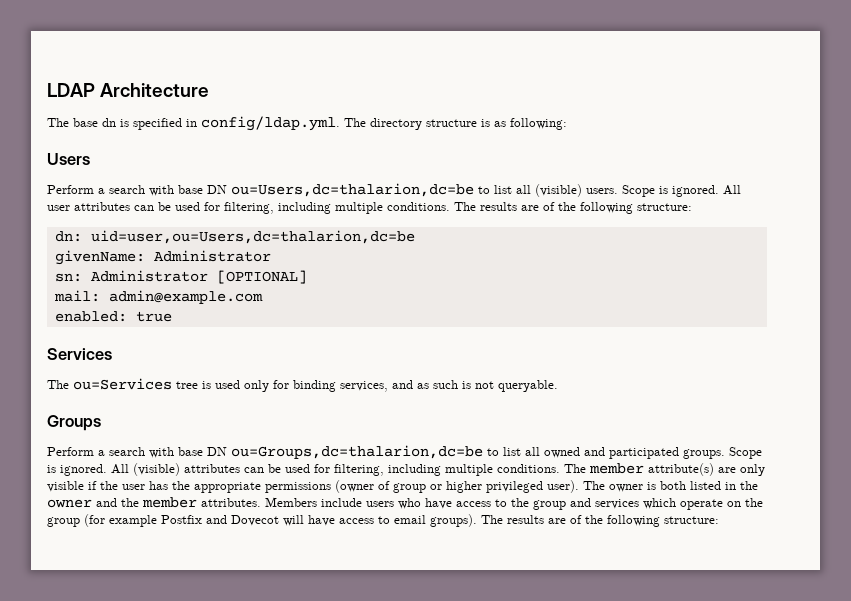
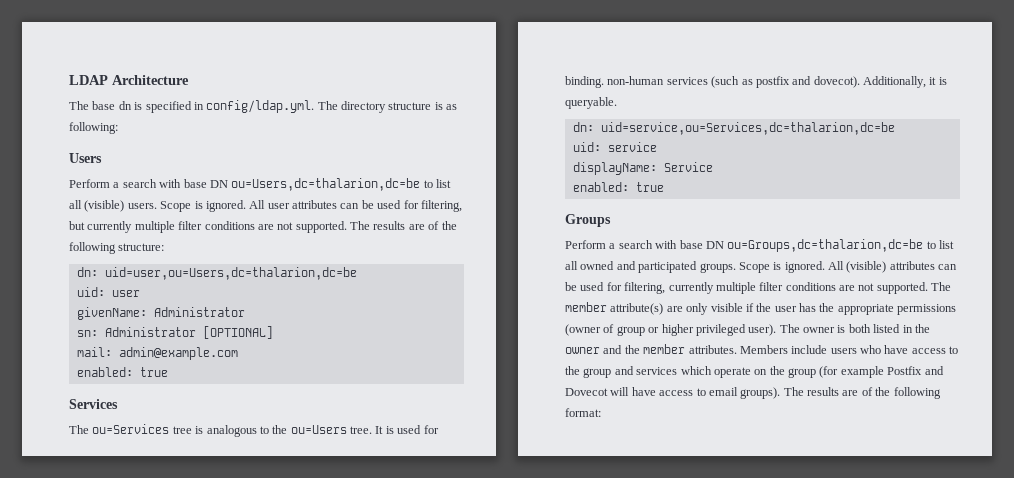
[278,202,450,214] including multiple conditions. -> [69,221,347,233] but currently multiple filter conditions are not supported.
(415, 237) none -> [76,287,140,297] // uid: user
[215,380,558,392] used only for binding services, and as such is not queryable. -> [206,425,439,437] [565,76,947,88] [565,97,617,109] [572,122,895,135] [572,142,657,152] [572,162,713,175] [572,182,664,192] analogous to the ou=Users tree. It is used for binding. non-human services (such as postfix and dovecot). Additionally, it is queryable. // dn: uid=service,ou=Services,dc=thalarion,dc=be // uid: service // displayName: Service // enabled: true
[388,464,560,476] including multiple conditions. -> [668,282,928,294] currently multiple filter conditions are not supported.
[664,516,719,524] structure: -> [565,408,601,417] format:

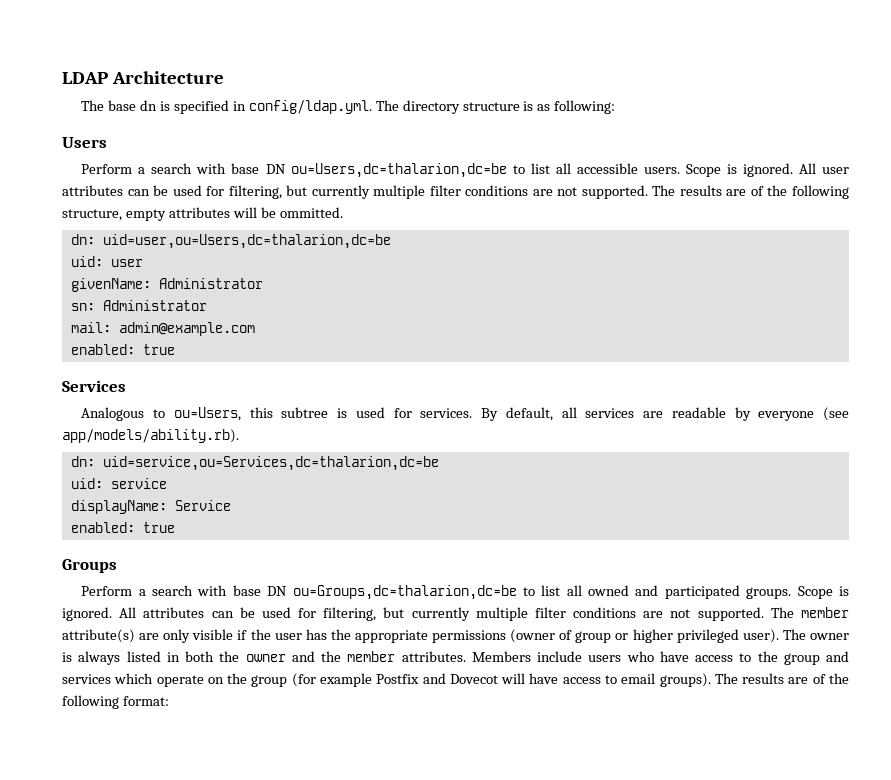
[84,200,125,212] (visible) -> [576,163,638,174] accessible
[118,243,165,251] structure: -> [62,207,343,221] structure, empty attributes will be ommitted.
[202,326,273,339] [OPTIONAL] -> (207, 305) none
[69,424,439,437] [565,76,947,88] [565,97,617,109] The ou=Services tree is analogous to the ou=Users tree. It is used for binding. non-human services (such as postfix and dovecot). Additionally, it is queryable. -> [81,407,850,421] [62,429,239,443] Analogous to ou=Users, this subtree is used for services. By default, all services are readable by everyone (see app/models/ability.rb).
[846,261,958,273] [565,282,666,294] (visible) attributes can be used for filtering, -> [143,607,405,621] attributes can be used for filtering, but
[848,324,871,333] both -> [78,651,121,665] always
(913, 329) none -> [185,651,214,662] both

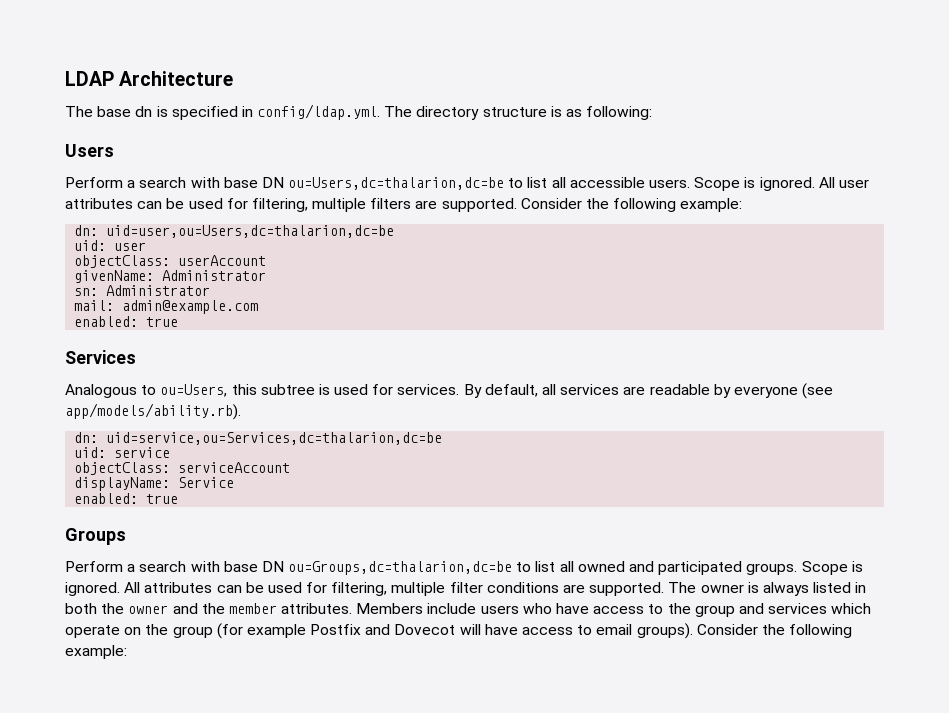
[286,185,849,199] [62,207,343,221] but currently multiple filter conditions are not supported. The results are of the following structure, empty attributes will be ommitted. -> [312,198,743,212] multiple filters are supported. Consider the following example:
(143, 263) none -> [74,255,267,268] // objectClass: userAccount
(167, 483) none -> [74,462,291,475] // objectClass: serviceAccount
[383,607,849,621] [62,629,806,643] but currently multiple filter conditions are not supported. The member attribute(s) are only visible if the user has the appropriate permissions (owner of group or higher privileged user). The -> [391,582,697,596] multiple filter conditions are supported. The
[714,673,850,684] [62,695,169,709] The results are of the following format: -> [696,624,853,638] [65,645,127,659] Consider the following example:

